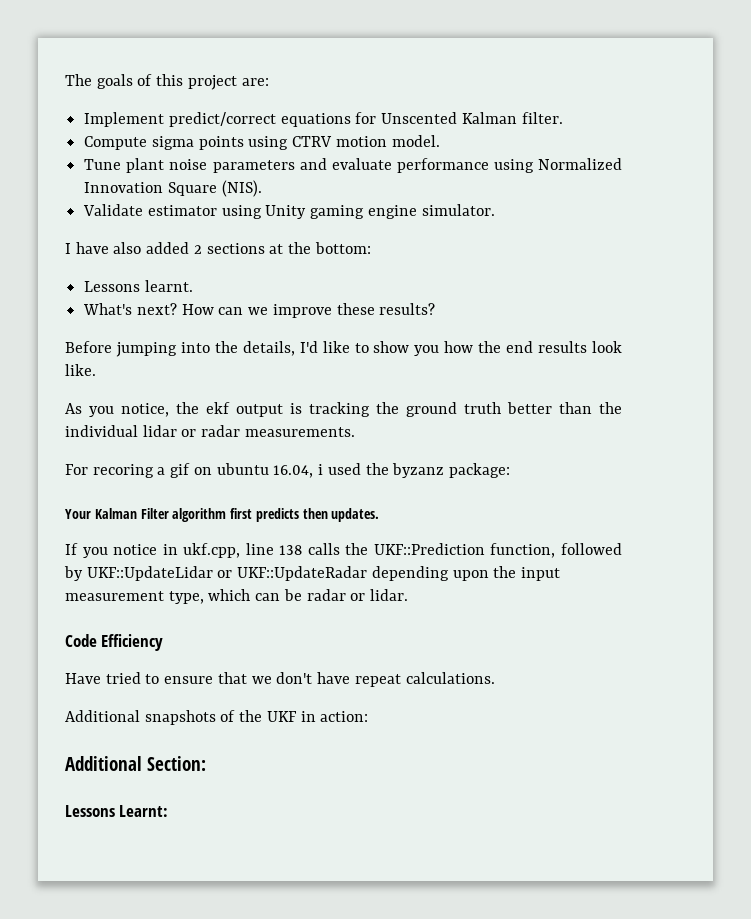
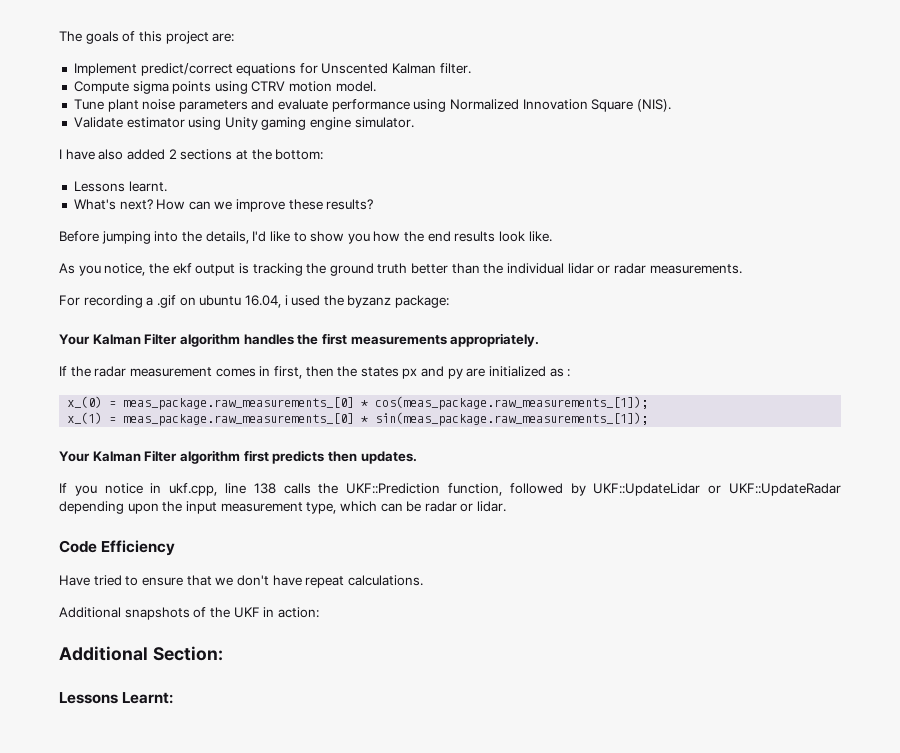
[92,463,191,478] recoring a gif -> [83,295,176,308] recording a .gif
(510, 470) none -> [59,333,540,347] [59,366,571,379] [67,396,649,410] [67,412,649,426] // Your Kalman Filter algorithm handles the first measurements appropriately. // If the radar measurement comes in first, then the states px and py are initialized as : // x_(0) = meas_package.raw_measurements_[0] * cos(meas_package.raw_measurements_[1]); // x_(1) = meas_package.raw_measurements_[0] * sin(meas_package.raw_measurements_[1]);

